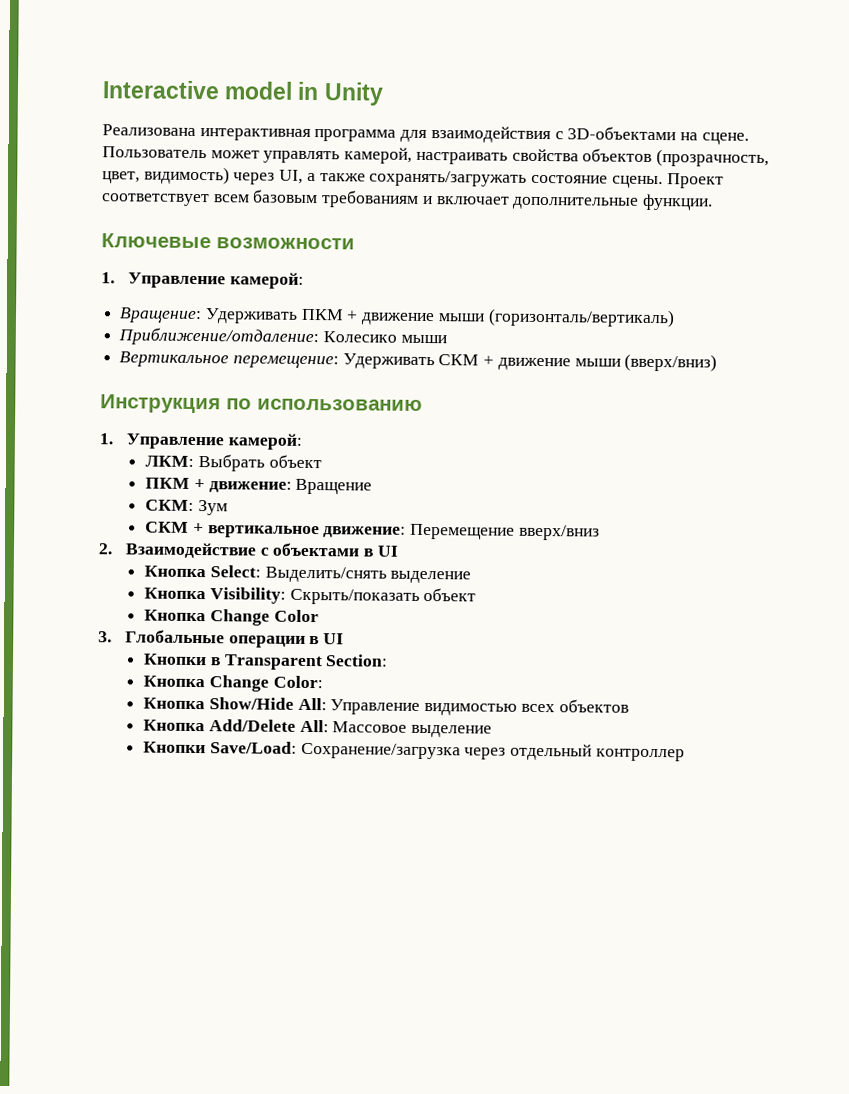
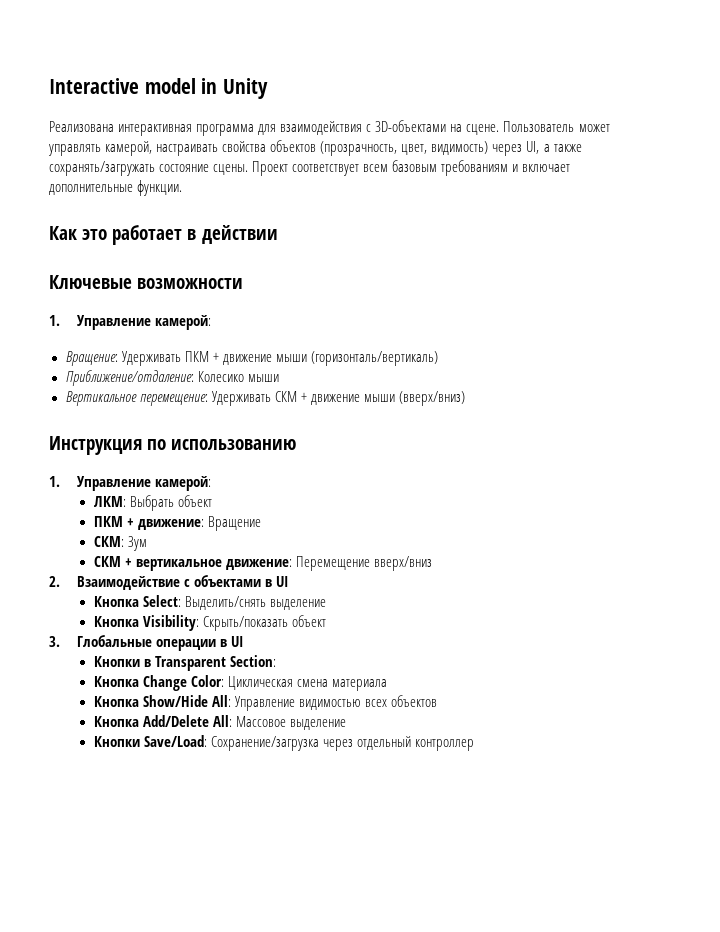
(714, 202) none -> [49,225,278,245] // Как это работает в действии
[144,609,319,626] // Кнопка Change Color -> (326, 621) none
(323, 682) none -> [227,676,387,691] Циклическая смена материала

